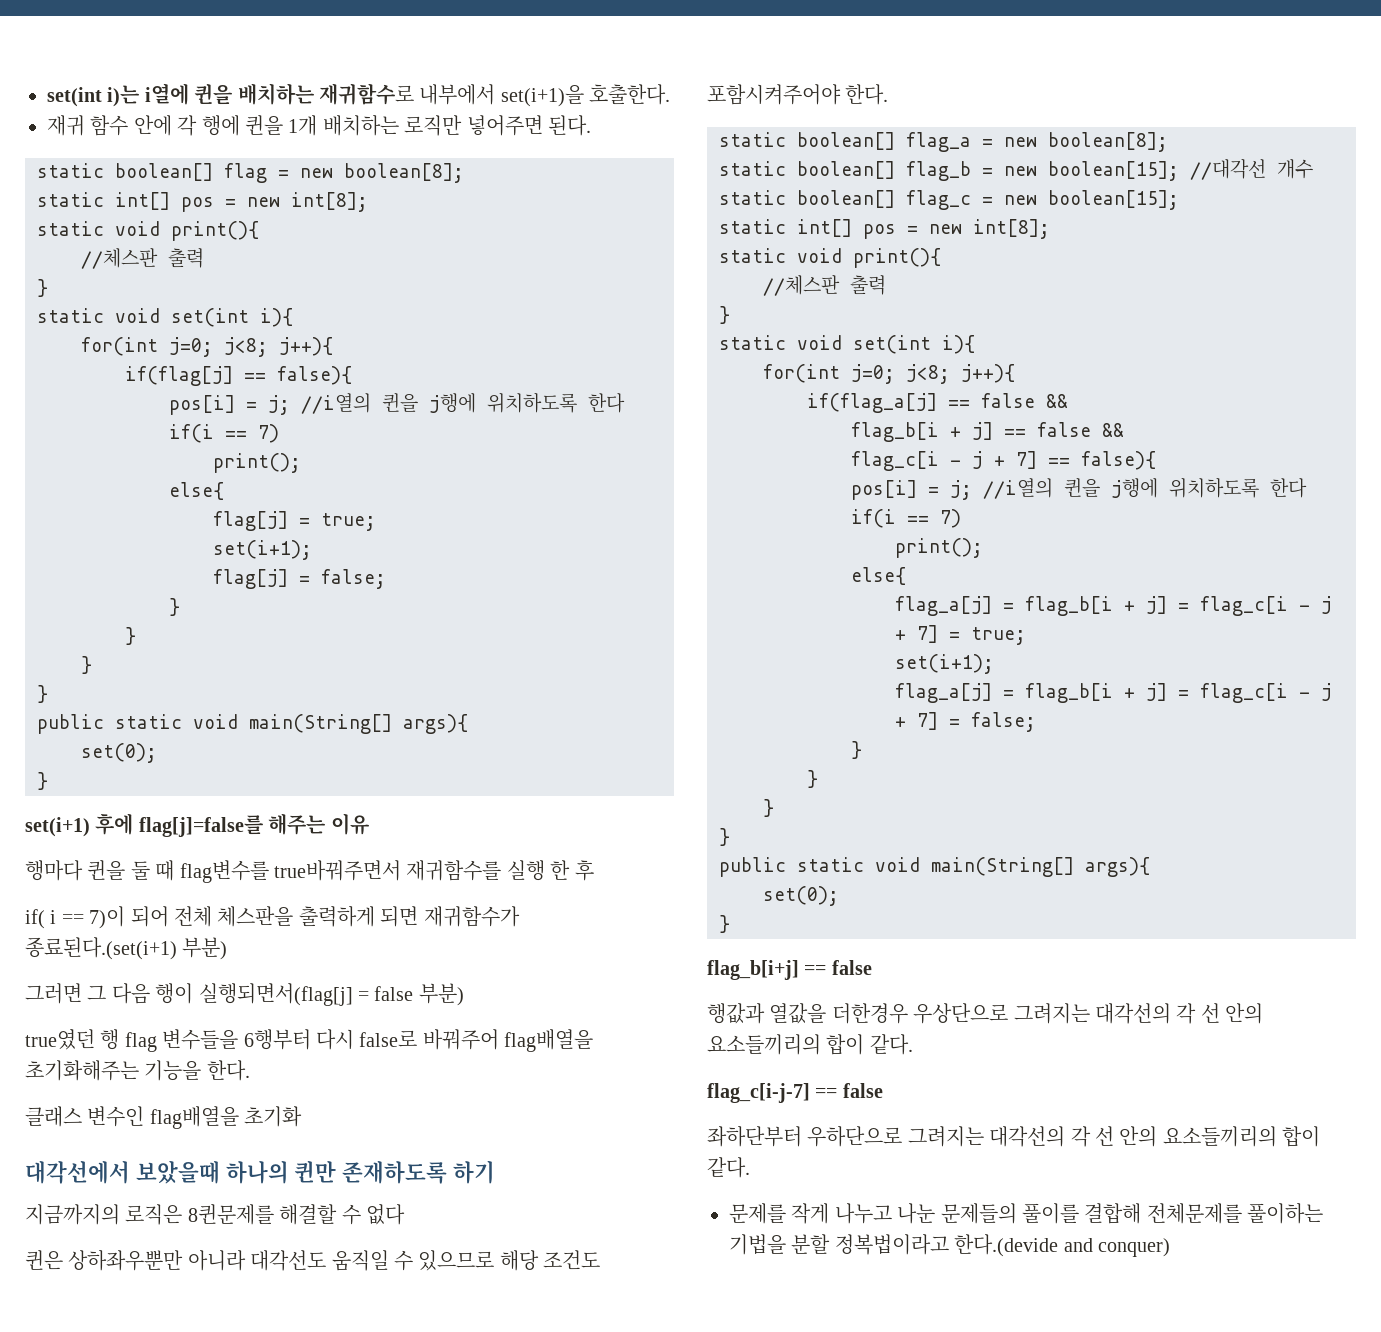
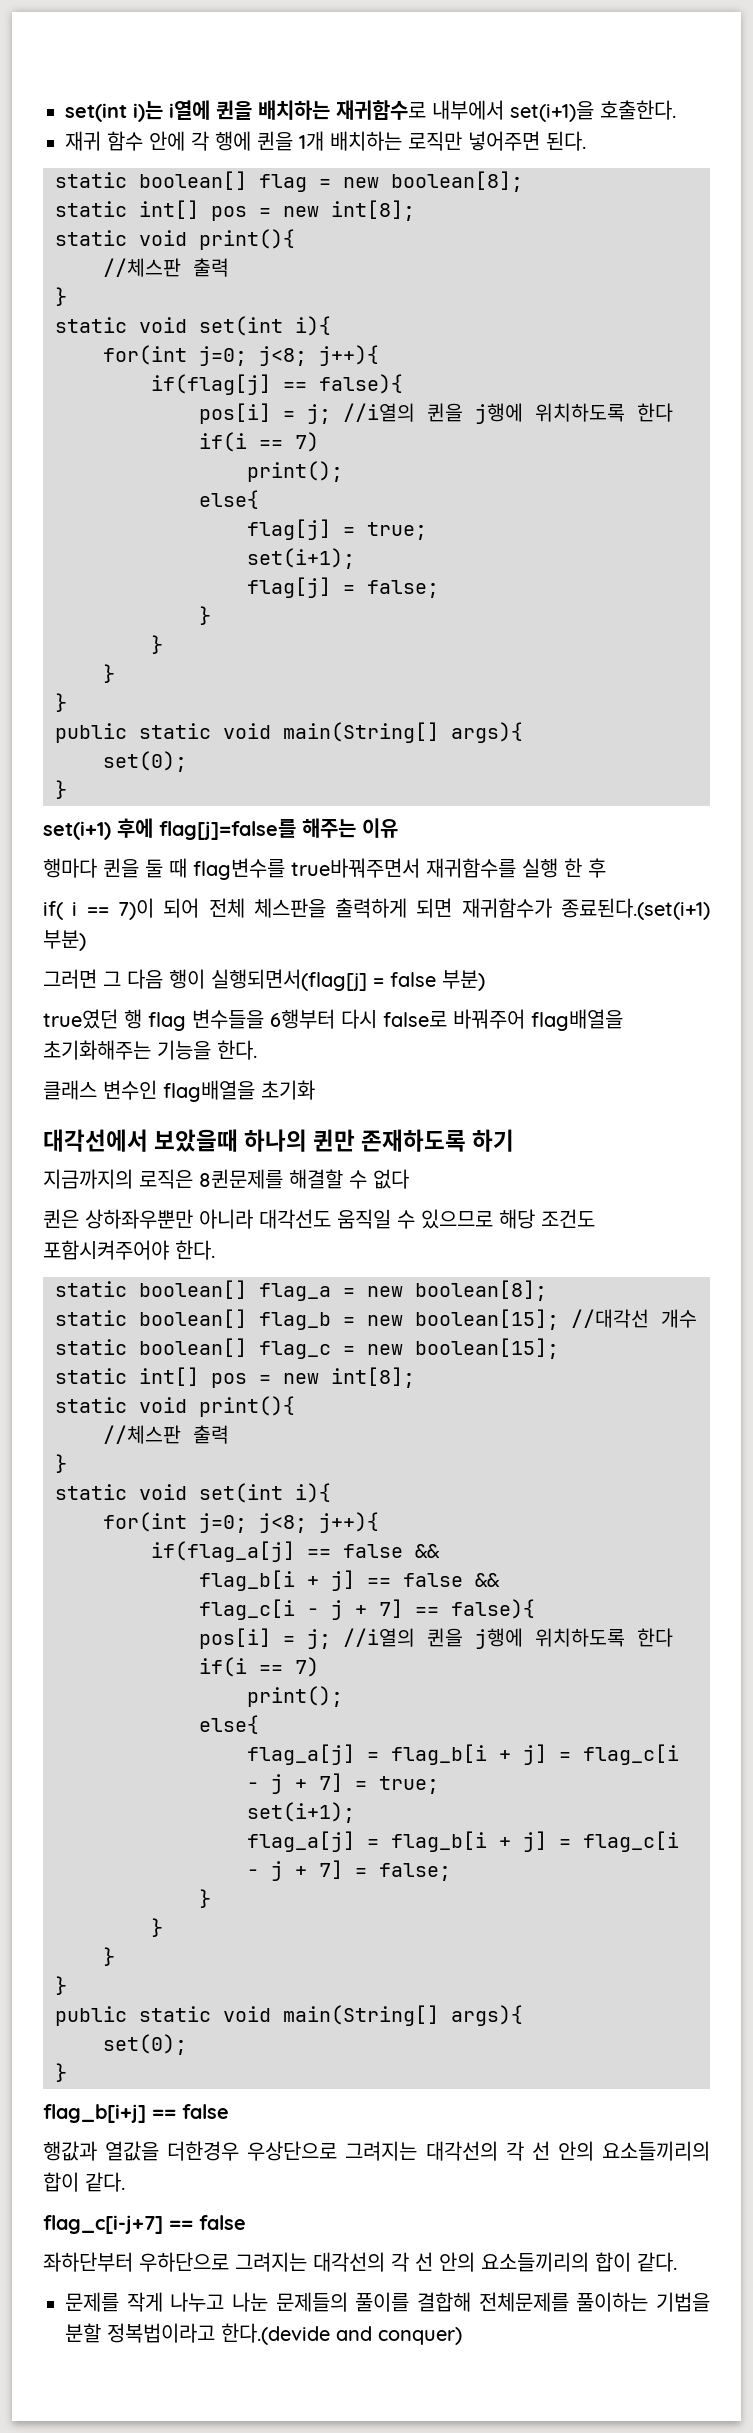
[707,1083,810,1103] flag_c[i-j-7] -> [43,2215,163,2234] flag_c[i-j+7]

